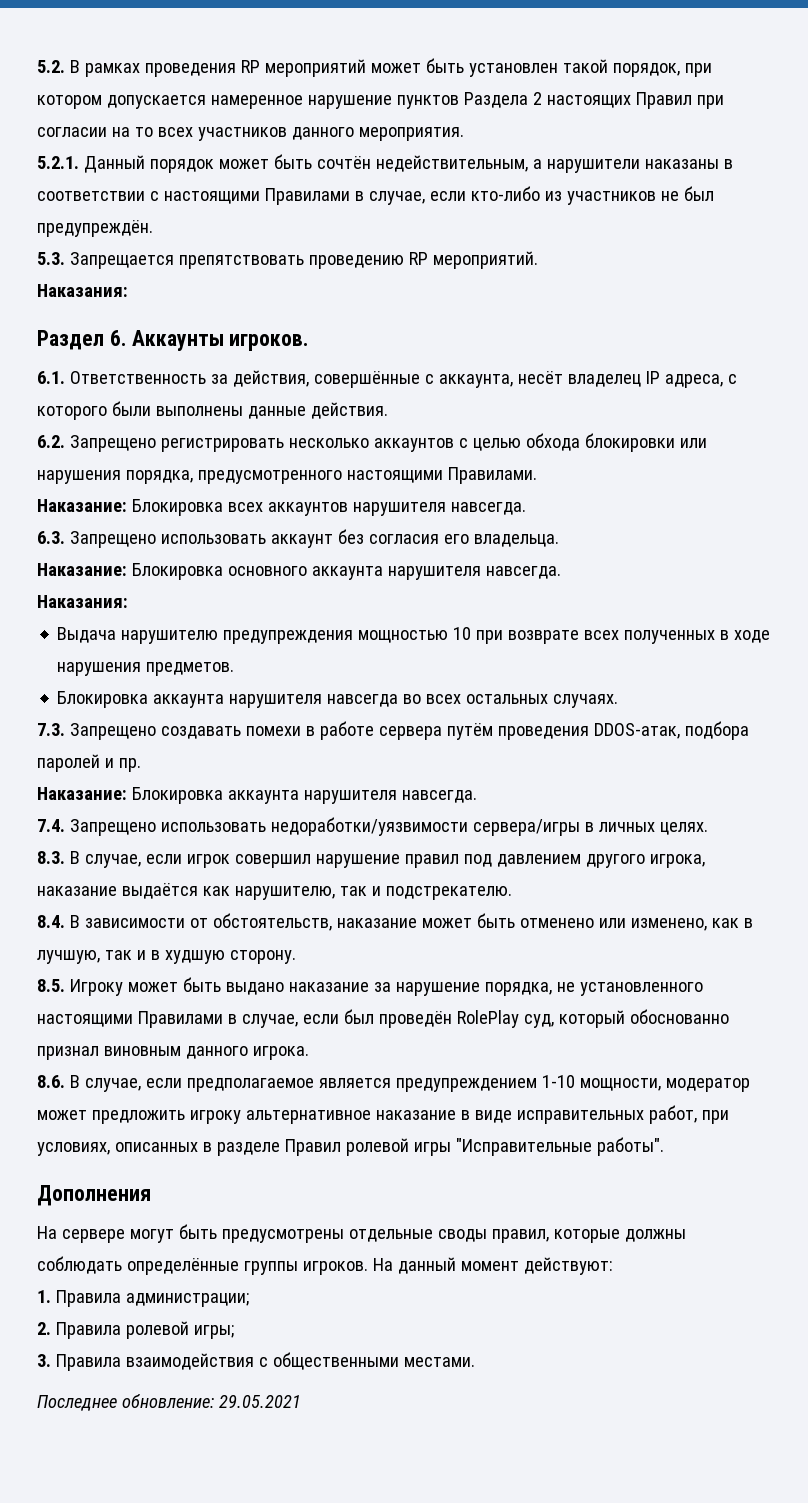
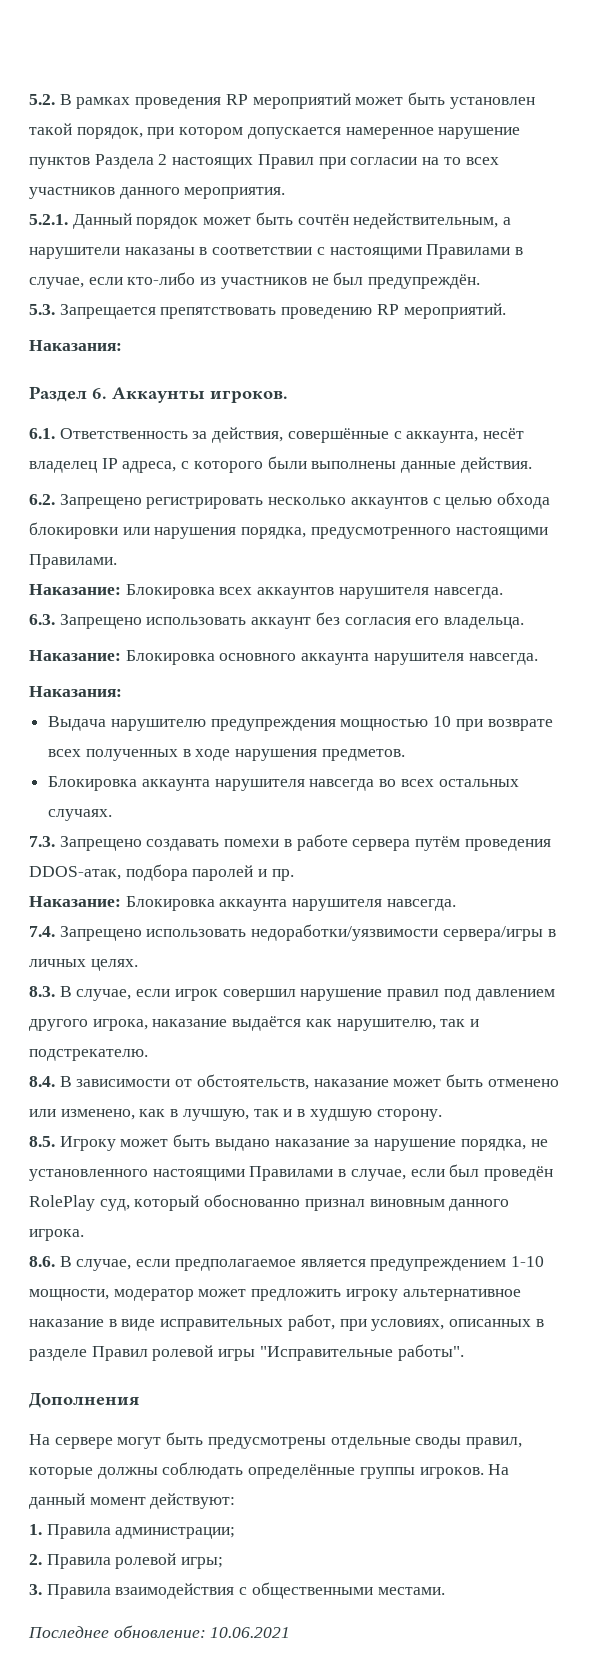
[218,1395,301,1408] 29.05.2021 -> [210,1627,291,1638] 10.06.2021

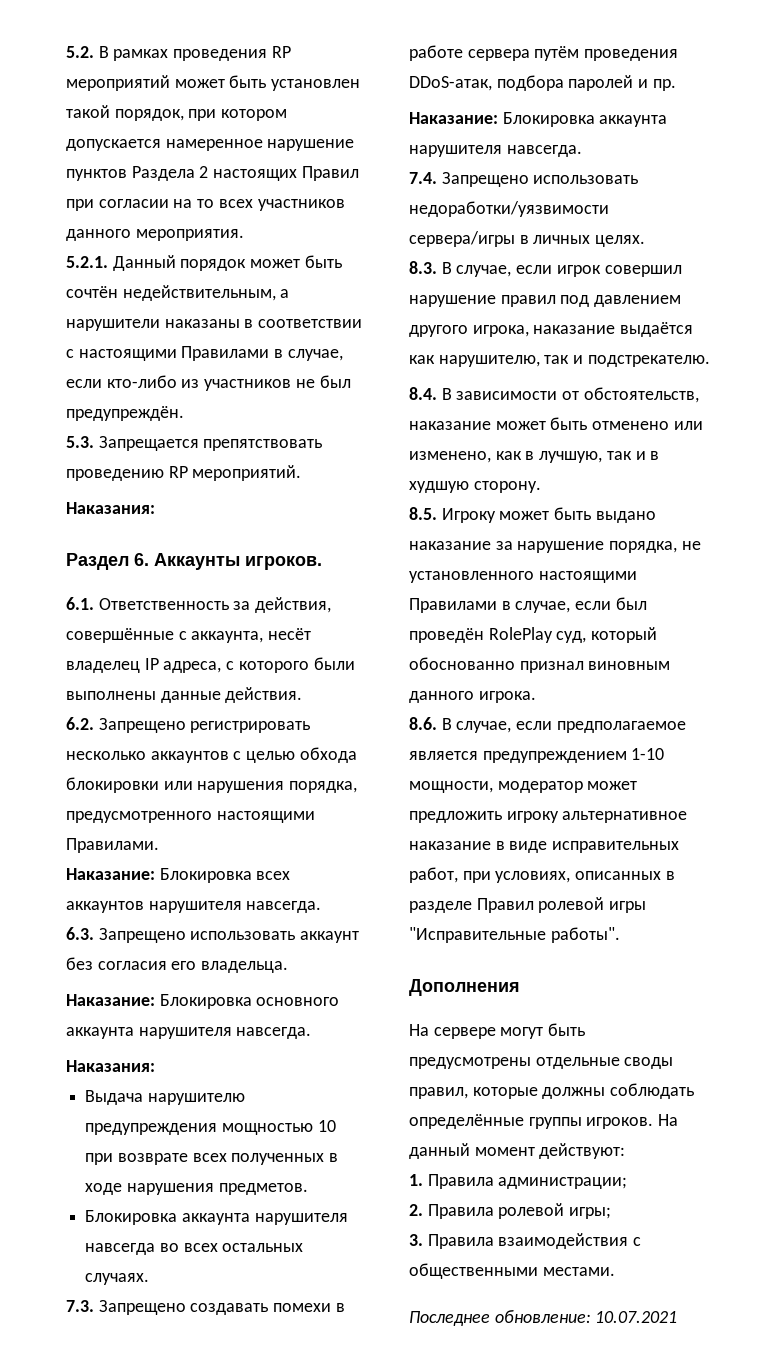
[29,866,121,880] DDOS-атак, -> [409,76,492,91] DDoS-атак,
[210,1627,291,1638] 10.06.2021 -> [595,1311,678,1323] 10.07.2021

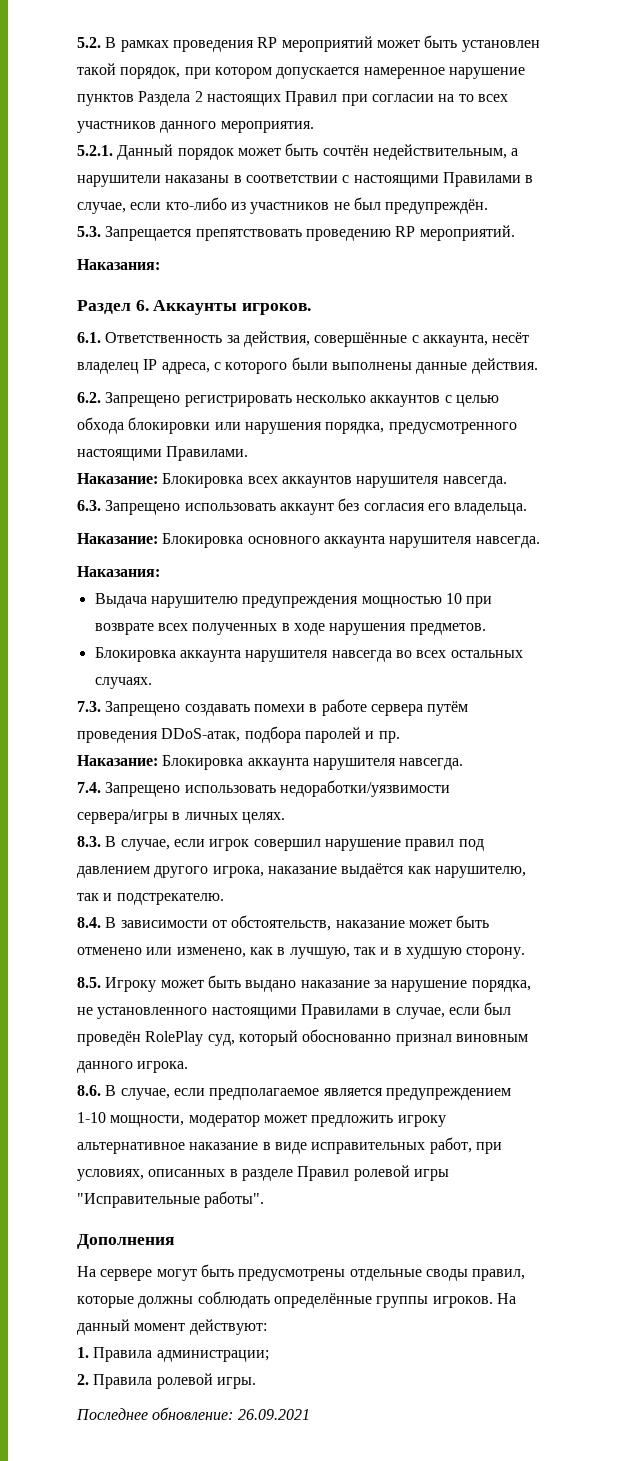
[569,1207,612,1219] [409,1233,642,1249] [409,1263,615,1279] игры; // 3. Правила взаимодействия с общественными местами. -> [216,1377,256,1389] игры.
[595,1311,678,1323] 10.07.2021 -> [237,1409,310,1420] 26.09.2021

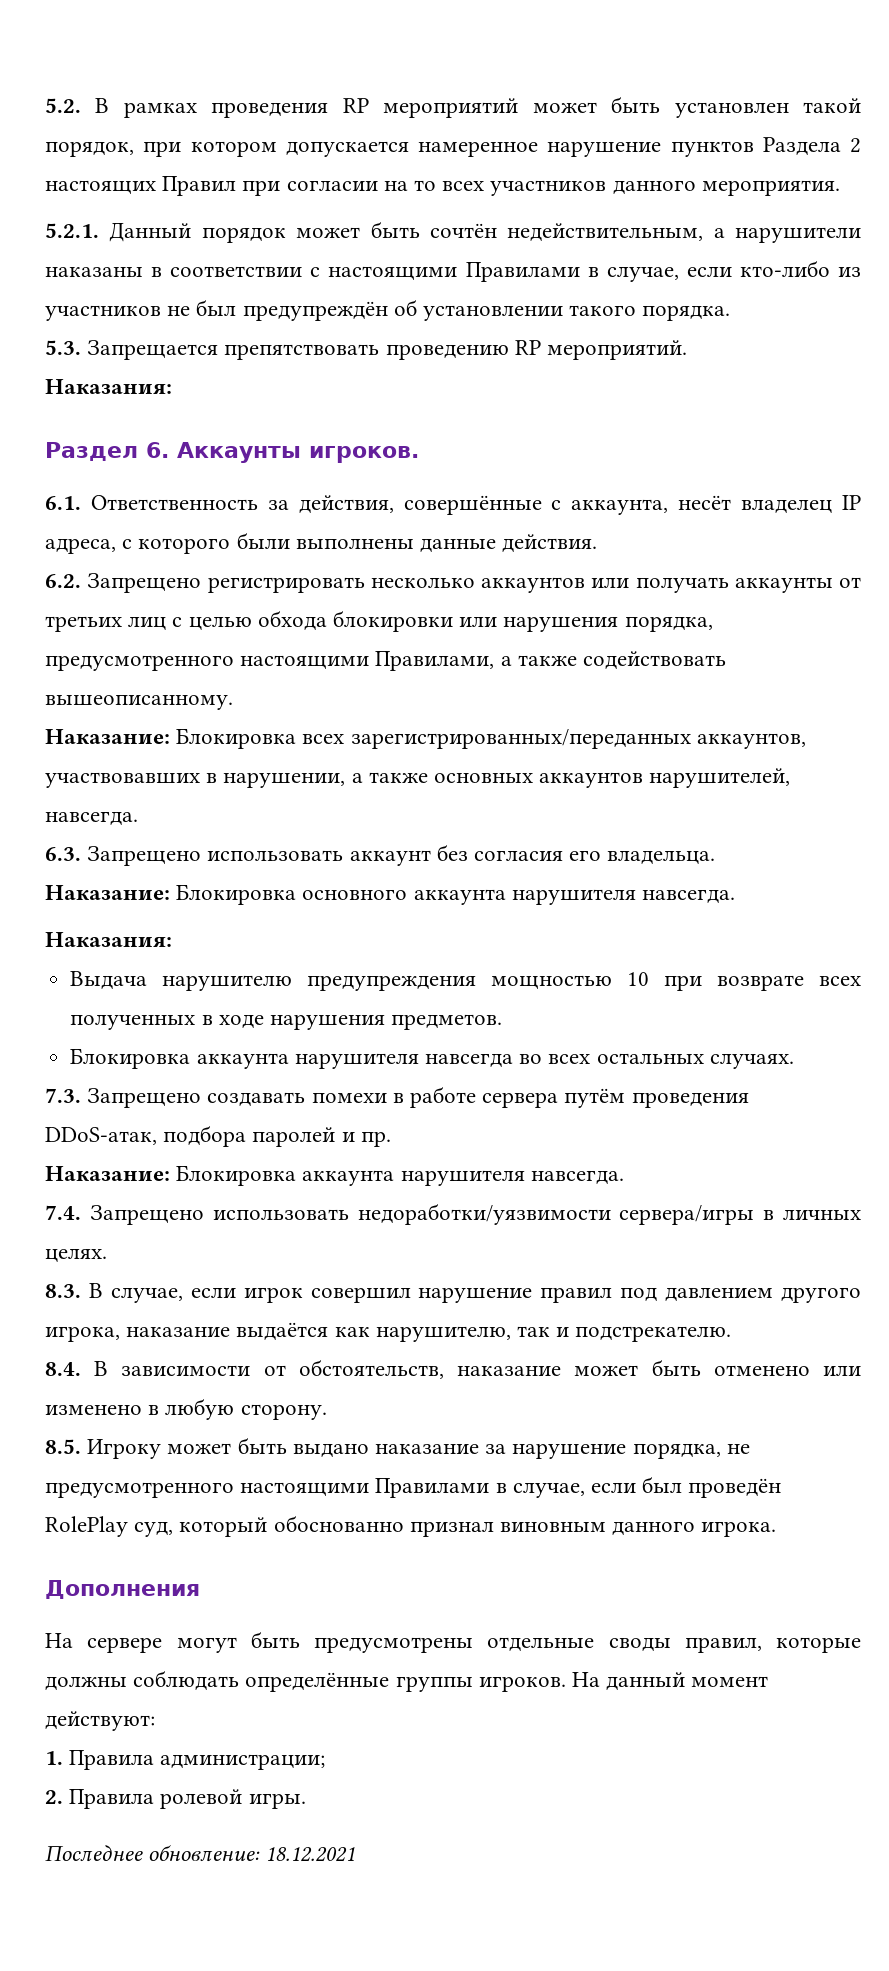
[385,199,489,214] предупреждён. -> [242,299,731,321] предупреждён об установлении такого порядка.
(441, 401) none -> [591,577,861,593] [45,616,167,632] или получать аккаунты от третьих лиц
[166,446,249,461] [77,473,440,488] Правилами. // Наказание: Блокировка всех аккаунтов нарушителя -> [375,651,727,671] [45,695,233,710] [45,728,806,749] [45,768,791,788] Правилами, а также содействовать вышеописанному. // Наказание: Блокировка всех зарегистрированных/переданных аккаунтов, участвовавших в нарушении, а также основных аккаунтов нарушителей,
[176,947,462,959] изменено, как в лучшую, так и в худшую -> [45,1398,235,1420] изменено в любую
[97,1007,208,1019] установленного -> [45,1482,234,1498] предусмотренного
[77,1085,511,1100] [77,1112,446,1127] [77,1137,502,1154] [77,1165,449,1181] [77,1191,265,1208] // 8.6. В случае, если предполагаемое является предупреждением 1-10 мощности, модератор может предложить игроку альтернативное наказание в виде исправительных работ, при условиях, описанных в разделе Правил ролевой игры "Исправительные работы". -> (777, 1529) none
[237,1409,310,1420] 26.09.2021 -> [265,1846,356,1862] 18.12.2021

